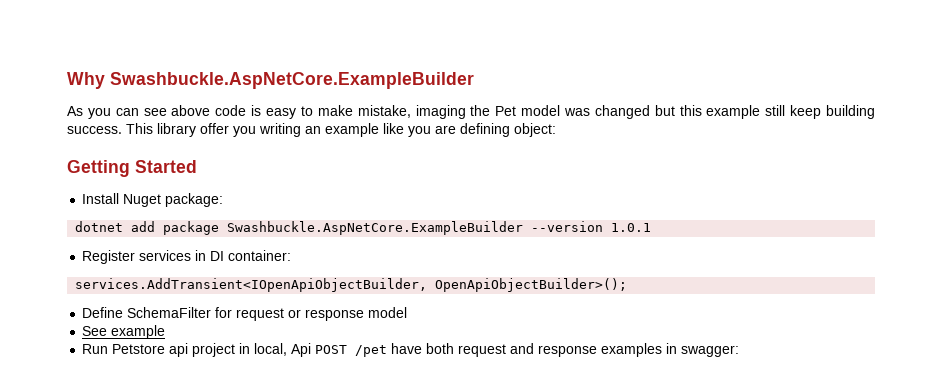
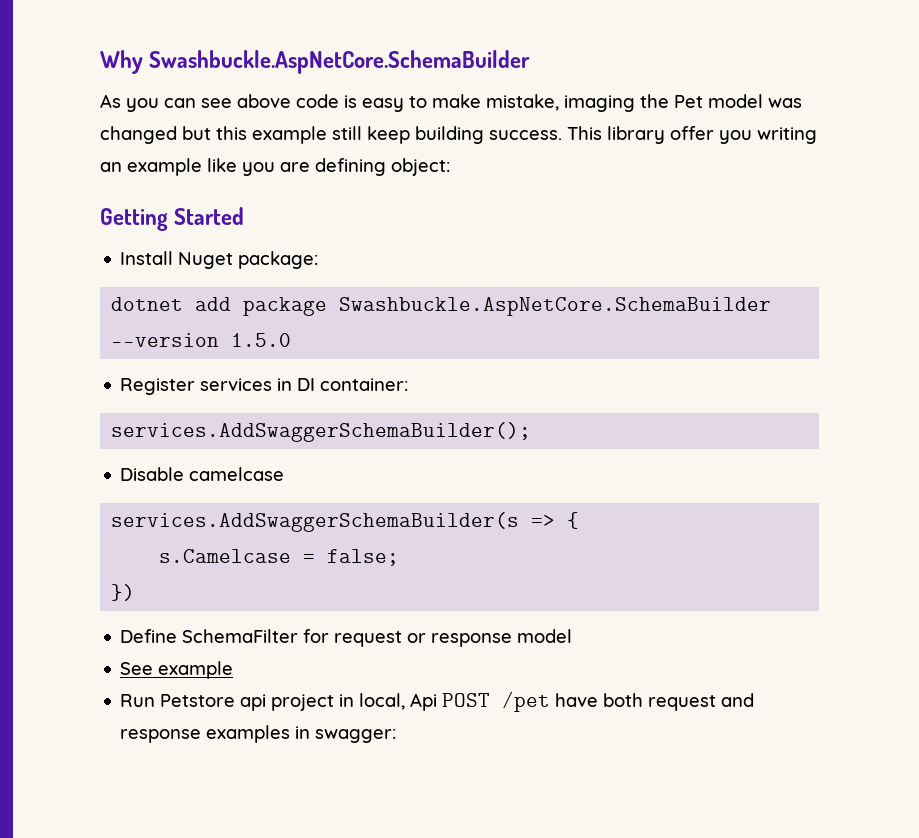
[110,72,474,89] Swashbuckle.AspNetCore.ExampleBuilder -> [149,50,531,74] Swashbuckle.AspNetCore.SchemaBuilder
[227,221,652,235] Swashbuckle.AspNetCore.ExampleBuilder --version 1.0.1 -> [339,297,772,316] [111,333,292,347] Swashbuckle.AspNetCore.SchemaBuilder --version 1.5.0
[75,278,628,292] services.AddTransient<IOpenApiObjectBuilder, OpenApiObjectBuilder>(); -> [111,422,532,442] [120,467,285,481] [111,512,580,532] [159,549,400,566] [111,584,136,601] services.AddSwaggerSchemaBuilder(); // Disable camelcase // services.AddSwaggerSchemaBuilder(s => { // s.Camelcase = false; // })

